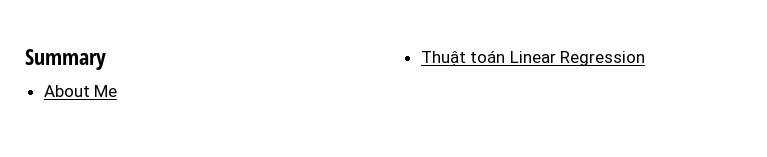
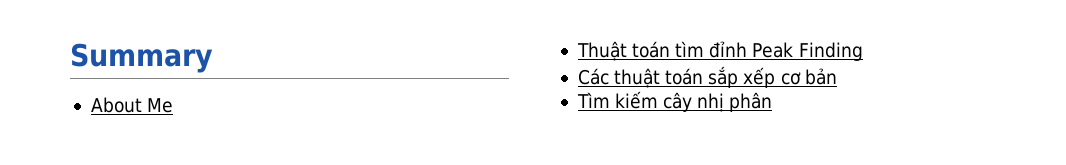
[509,51,646,66] Linear Regression -> [675,41,863,61] [577,66,837,88] [576,91,773,112] tìm đỉnh Peak Finding // Các thuật toán sắp xếp cơ bản // Tìm kiếm cây nhị phân

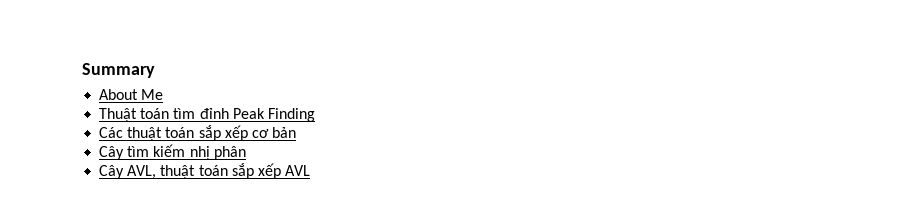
[576,91,693,112] Tìm kiếm cây -> [99,144,186,160] Cây tìm kiếm
(773, 102) none -> [99,163,311,179] // Cây AVL, thuật toán sắp xếp AVL

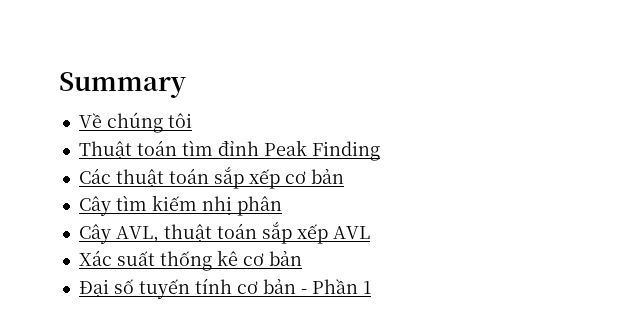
[99,89,164,100] About Me -> [78,112,192,133] Về chúng tôi
(311, 170) none -> [78,250,302,271] [78,278,371,299] // Xác suất thống kê cơ bản // Đại số tuyến tính cơ bản - Phần 1

